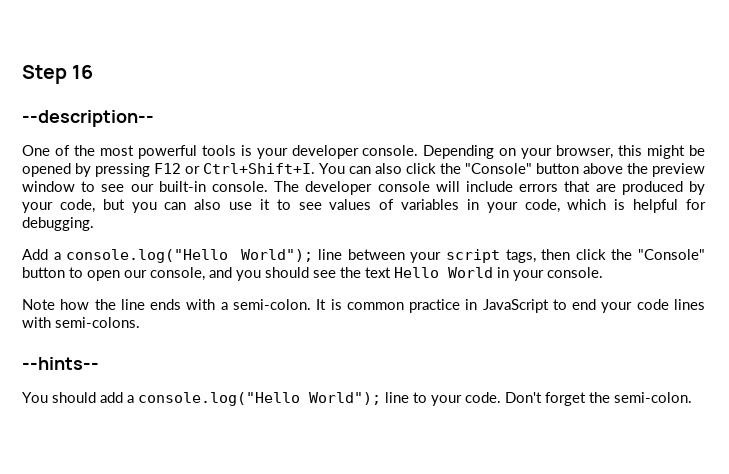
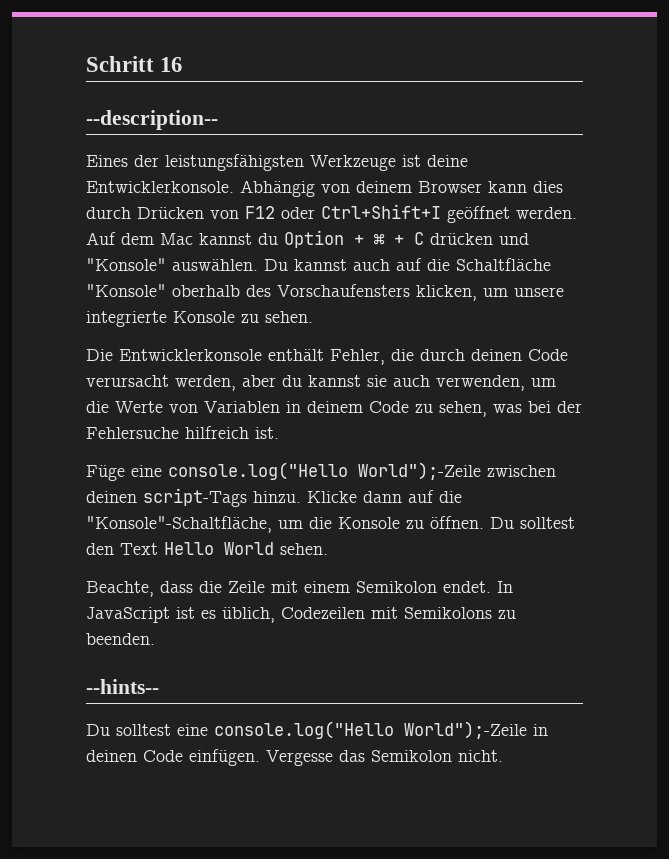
[22,65,67,84] Step -> [86,56,154,72] Schritt
[22,145,705,159] [22,163,705,177] [22,181,706,195] [22,199,707,213] [22,217,94,231] [22,249,705,263] [22,267,603,281] [22,299,706,313] [22,317,140,328] [22,357,99,370] [22,392,692,406] One of the most powerful tools is your developer console. Depending on your browser, this might be opened by pressing F12 or Ctrl+Shift+I. You can also click the "Console" button above the preview window to see our built-in console. The developer console will include errors that are produced by your code, but you can also use it to see values of variables in your code, which is helpful for debugging. // Add a console.log("Hello World"); line between your script tags, then click the "Console" button to open our console, and you should see the text Hello World in your console. // Note how the line ends with a semi-colon. It is common practice in JavaScript to end your code lines with semi-colons. // --hints-- // You should add a console.log("Hello World"); line to your code. Don't forget the semi-colon. -> [86,154,468,171] [86,180,563,197] [86,204,577,223] [86,230,529,248] [86,258,551,271] [86,284,564,301] [86,311,313,327] [86,349,568,365] [86,375,556,391] [86,401,582,417] [86,426,279,439] [86,462,556,481] [86,488,462,507] [86,516,575,533] [86,542,328,555] [86,581,513,597] [86,607,516,623] [86,633,155,645] [86,679,159,694] [86,721,548,739] [86,749,503,766] Eines der leistungsfähigsten Werkzeuge ist deine Entwicklerkonsole. Abhängig von deinem Browser kann dies durch Drücken von F12 oder Ctrl+Shift+I geöffnet werden. Auf dem Mac kannst du Option + ⌘ + C drücken und "Konsole" auswählen. Du kannst auch auf die Schaltfläche "Konsole" oberhalb des Vorschaufensters klicken, um unsere integrierte Konsole zu sehen. // Die Entwicklerkonsole enthält Fehler, die durch deinen Code verursacht werden, aber du kannst sie auch verwenden, um die Werte von Variablen in deinem Code zu sehen, was bei der Fehlersuche hilfreich ist. // Füge eine console.log("Hello World");-Zeile zwischen deinen script-Tags hinzu. Klicke dann auf die "Konsole"-Schaltfläche, um die Konsole zu öffnen. Du solltest den Text Hello World sehen. // Beachte, dass die Zeile mit einem Semikolon endet. In JavaScript ist es üblich, Codezeilen mit Semikolons zu beenden. // --hints-- // Du solltest eine console.log("Hello World");-Zeile in deinen Code einfügen. Vergesse das Semikolon nicht.

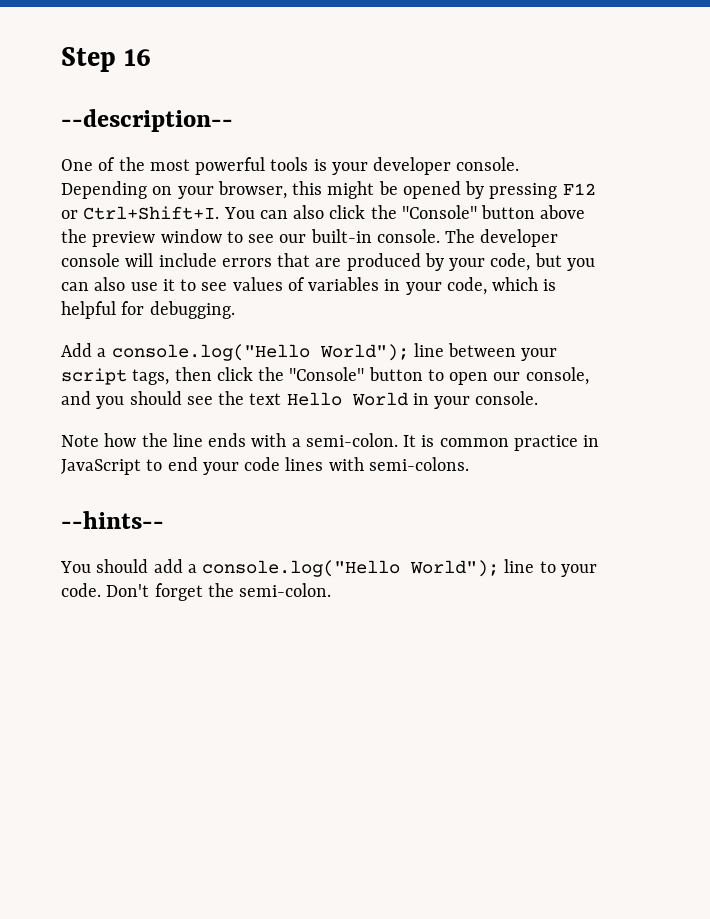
[86,56,154,72] Schritt -> [61,47,116,72] Step
[86,154,468,171] [86,180,563,197] [86,204,577,223] [86,230,529,248] [86,258,551,271] [86,284,564,301] [86,311,313,327] [86,349,568,365] [86,375,556,391] [86,401,582,417] [86,426,279,439] [86,462,556,481] [86,488,462,507] [86,516,575,533] [86,542,328,555] [86,581,513,597] [86,607,516,623] [86,633,155,645] [86,679,159,694] [86,721,548,739] [86,749,503,766] Eines der leistungsfähigsten Werkzeuge ist deine Entwicklerkonsole. Abhängig von deinem Browser kann dies durch Drücken von F12 oder Ctrl+Shift+I geöffnet werden. Auf dem Mac kannst du Option + ⌘ + C drücken und "Konsole" auswählen. Du kannst auch auf die Schaltfläche "Konsole" oberhalb des Vorschaufensters klicken, um unsere integrierte Konsole zu sehen. // Die Entwicklerkonsole enthält Fehler, die durch deinen Code verursacht werden, aber du kannst sie auch verwenden, um die Werte von Variablen in deinem Code zu sehen, was bei der Fehlersuche hilfreich ist. // Füge eine console.log("Hello World");-Zeile zwischen deinen script-Tags hinzu. Klicke dann auf die "Konsole"-Schaltfläche, um die Konsole zu öffnen. Du solltest den Text Hello World sehen. // Beachte, dass die Zeile mit einem Semikolon endet. In JavaScript ist es üblich, Codezeilen mit Semikolons zu beenden. // --hints-- // Du solltest eine console.log("Hello World");-Zeile in deinen Code einfügen. Vergesse das Semikolon nicht. -> [61,157,520,175] [61,181,596,199] [61,205,586,220] [61,229,559,247] [61,253,595,271] [61,277,557,295] [61,301,235,319] [61,343,558,361] [61,367,589,385] [61,391,539,409] [61,433,600,451] [61,457,469,475] [61,511,164,529] [60,559,597,577] [61,583,332,601] One of the most powerful tools is your developer console. Depending on your browser, this might be opened by pressing F12 or Ctrl+Shift+I. You can also click the "Console" button above the preview window to see our built-in console. The developer console will include errors that are produced by your code, but you can also use it to see values of variables in your code, which is helpful for debugging. // Add a console.log("Hello World"); line between your script tags, then click the "Console" button to open our console, and you should see the text Hello World in your console. // Note how the line ends with a semi-colon. It is common practice in JavaScript to end your code lines with semi-colons. // --hints-- // You should add a console.log("Hello World"); line to your code. Don't forget the semi-colon.

